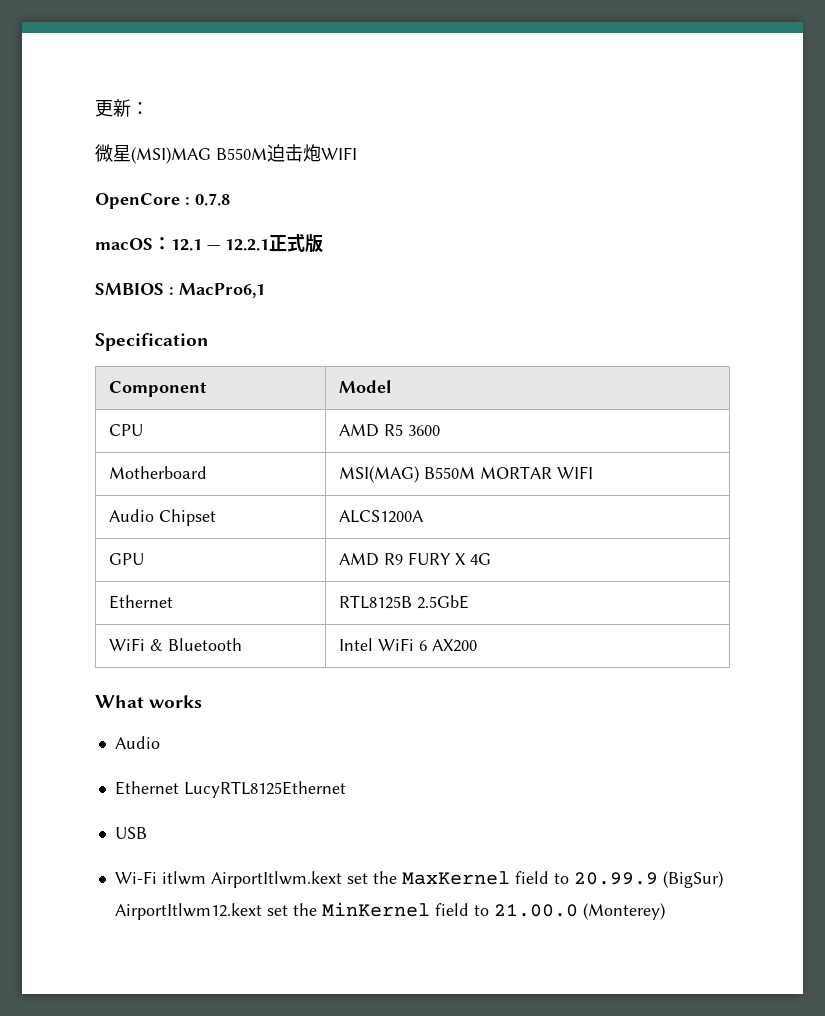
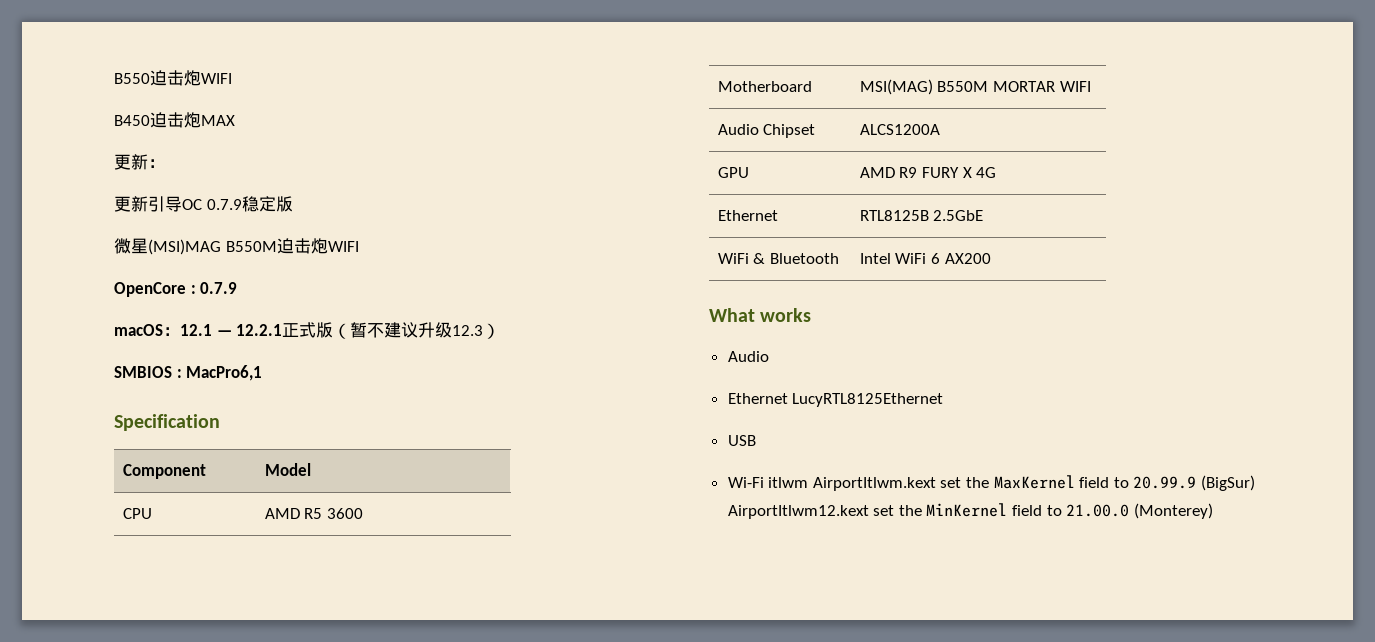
[95,99,149,117] 更新： -> [114,70,232,86] [114,112,235,128] [114,154,165,170] [114,196,293,212] B550迫击炮WIFI // B450迫击炮MAX // 更新： // 更新引导OC 0.7.9稳定版
[195,193,230,206] 0.7.8 -> [200,282,238,294] 0.7.9
(323, 243) none -> [333,322,501,339] （暂不建议升级12.3）

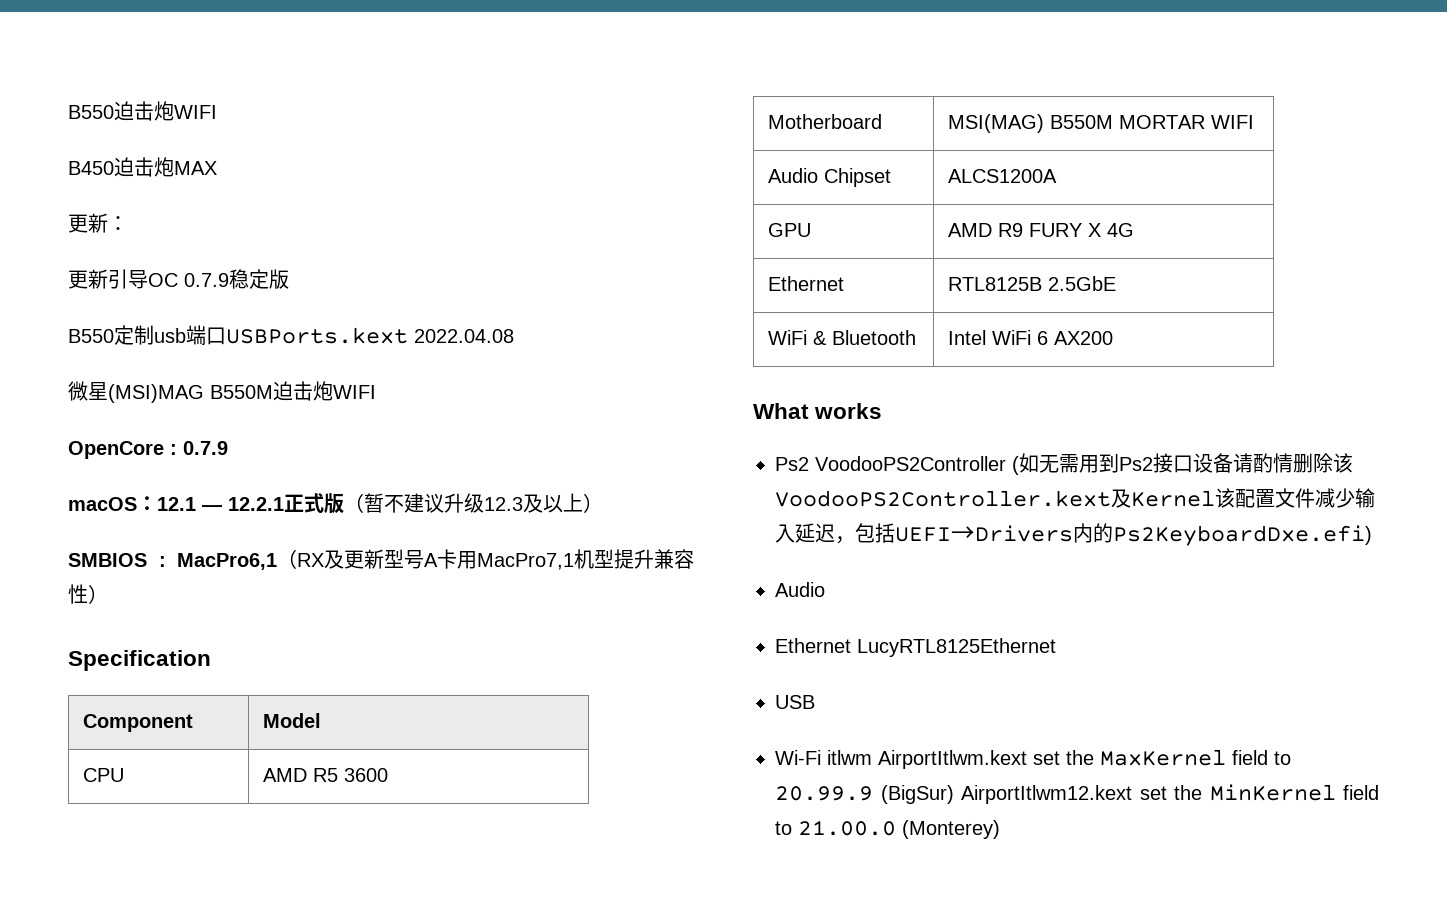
(293, 204) none -> [68,325,514,345] // B550定制usb端口USBPorts.kext 2022.04.08
(484, 330) none -> [523,493,583,513] 及以上
(263, 373) none -> [277,549,694,570] [68,584,108,604] （RX及更新型号A卡用MacPro7,1机型提升兼容性）
(812, 315) none -> [775,453,1353,475] [775,488,1375,508] [775,523,1372,546] // Ps2 VoodooPS2Controller (如无需用到Ps2接口设备请酌情删除该VoodooPS2Controller.kext及Kernel该配置文件减少输入延迟，包括UEFI→Drivers内的Ps2KeyboardDxe.efi)

